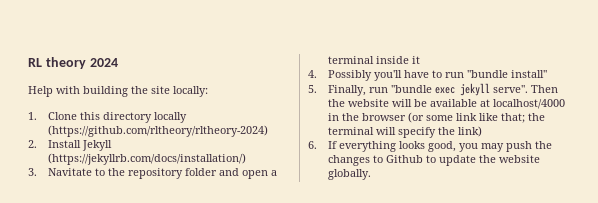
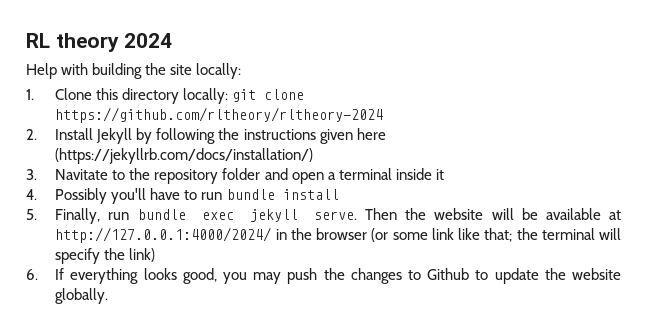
[153,112,187,123] [47,125,268,137] locally (https://github.com/rltheory/rltheory-2024) -> [183,88,305,104] [55,107,384,123] locally: git clone https://github.com/rltheory/rltheory-2024
(112, 145) none -> [136,128,386,144] by following the instructions given here
[466,70,547,78] ''bundle install'' -> [226,189,339,200] bundle install
[390,85,432,93] ''bundle -> [137,209,186,220] bundle
[492,85,528,93] serve''. -> [313,211,357,220] serve.
[492,99,565,109] localhost/4000 -> [55,227,272,243] http://127.0.0.1:4000/2024/

